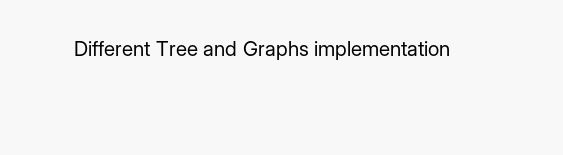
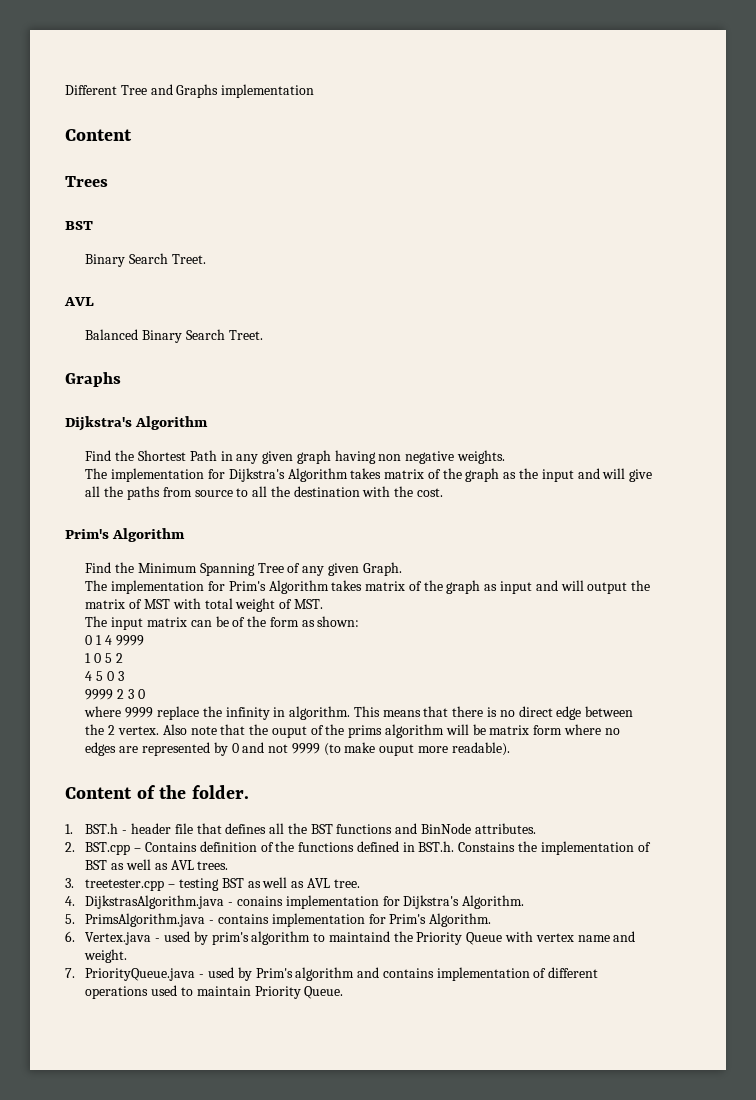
(451, 50) none -> [65,129,132,141] [65,176,108,187] [65,221,93,230] [85,253,207,267] [64,297,94,306] [85,329,263,343] [65,372,121,387] [65,416,209,431] [85,450,506,464] [85,468,653,482] [85,486,444,500] [65,528,186,542] [85,562,402,576] [85,580,651,594] [85,598,323,612] [85,616,360,630] [85,635,144,646] [85,653,123,663] [85,671,124,681] [85,689,145,700] [84,706,634,720] [85,724,620,738] [85,742,510,756] [65,785,250,799] [65,823,536,834] [65,841,651,855] [85,859,229,870] [65,877,360,891] [65,895,525,909] [65,913,492,927] [65,931,636,945] [84,949,128,963] [65,967,599,981] [85,985,344,999] // Content // Trees // BST // Binary Search Treet. // AVL // Balanced Binary Search Treet. // Graphs // Dijkstra's Algorithm // Find the Shortest Path in any given graph having non negative weights. // The implementation for Dijkstra's Algorithm takes matrix of the graph as the input and will give all the paths from source to all the destination with the cost. // Prim's Algorithm // Find the Minimum Spanning Tree of any given Graph. // The implementation for Prim's Algorithm takes matrix of the graph as input and will output the matrix of MST with total weight of MST. // The input matrix can be of the form as shown: // 0 1 4 9999 // 1 0 5 2 // 4 5 0 3 // 9999 2 3 0 // where 9999 replace the infinity in algorithm. This means that there is no direct edge between the 2 vertex. Also note that the ouput of the prims algorithm will be matrix form where no edges are represented by 0 and not 9999 (to make ouput more readable). // Content of the folder. // 1. BST.h - header file that defines all the BST functions and BinNode attributes. // 2. BST.cpp – Contains definition of the functions defined in BST.h. Constains the implementation of BST as well as AVL trees. // 3. treetester.cpp – testing BST as well as AVL tree. // 4. DijkstrasAlgorithm.java - conains implementation for Dijkstra's Algorithm. // 5. PrimsAlgorithm.java - contains implementation for Prim's Algorithm. // 6. Vertex.java - used by prim's algorithm to maintaind the Priority Queue with vertex name and weight. // 7. PriorityQueue.java - used by Prim's algorithm and contains implementation of different operations used to maintain Priority Queue.

